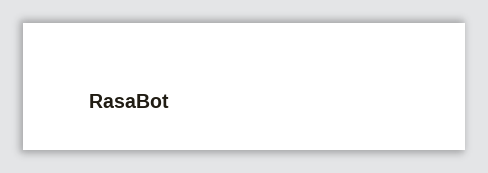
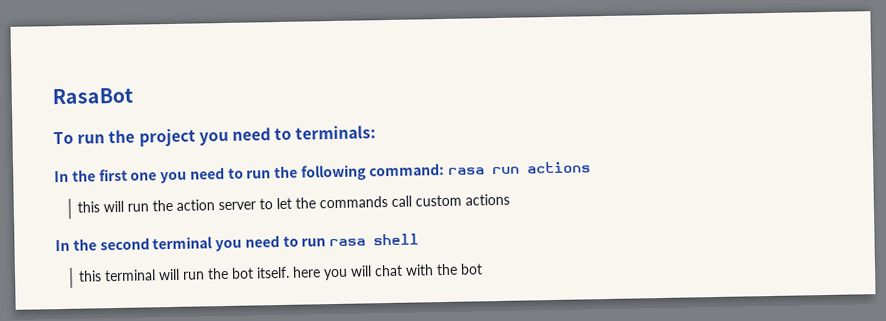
(169, 101) none -> [53,125,377,147] [54,161,591,184] [77,193,511,213] [55,233,420,252] [78,263,484,282] // To run the project you need to terminals: // In the first one you need to run the following command: rasa run actions // this will run the action server to let the commands call custom actions // In the second terminal you need to run rasa shell // this terminal will run the bot itself. here you will chat with the bot

